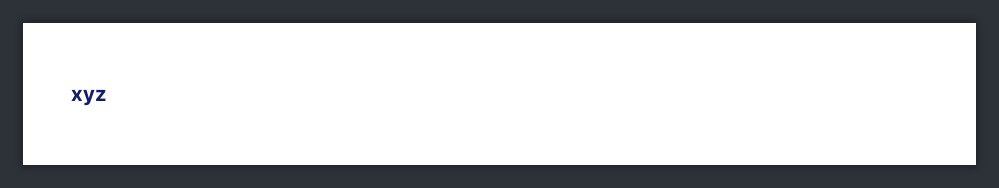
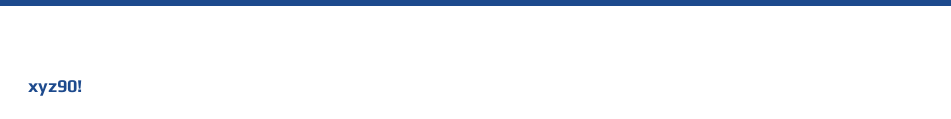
[71,89,107,106] xyz -> [28,80,82,96] xyz90!

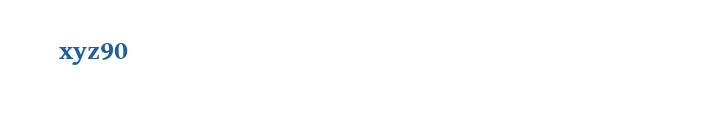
[28,80,82,96] xyz90! -> [59,43,128,65] xyz90

